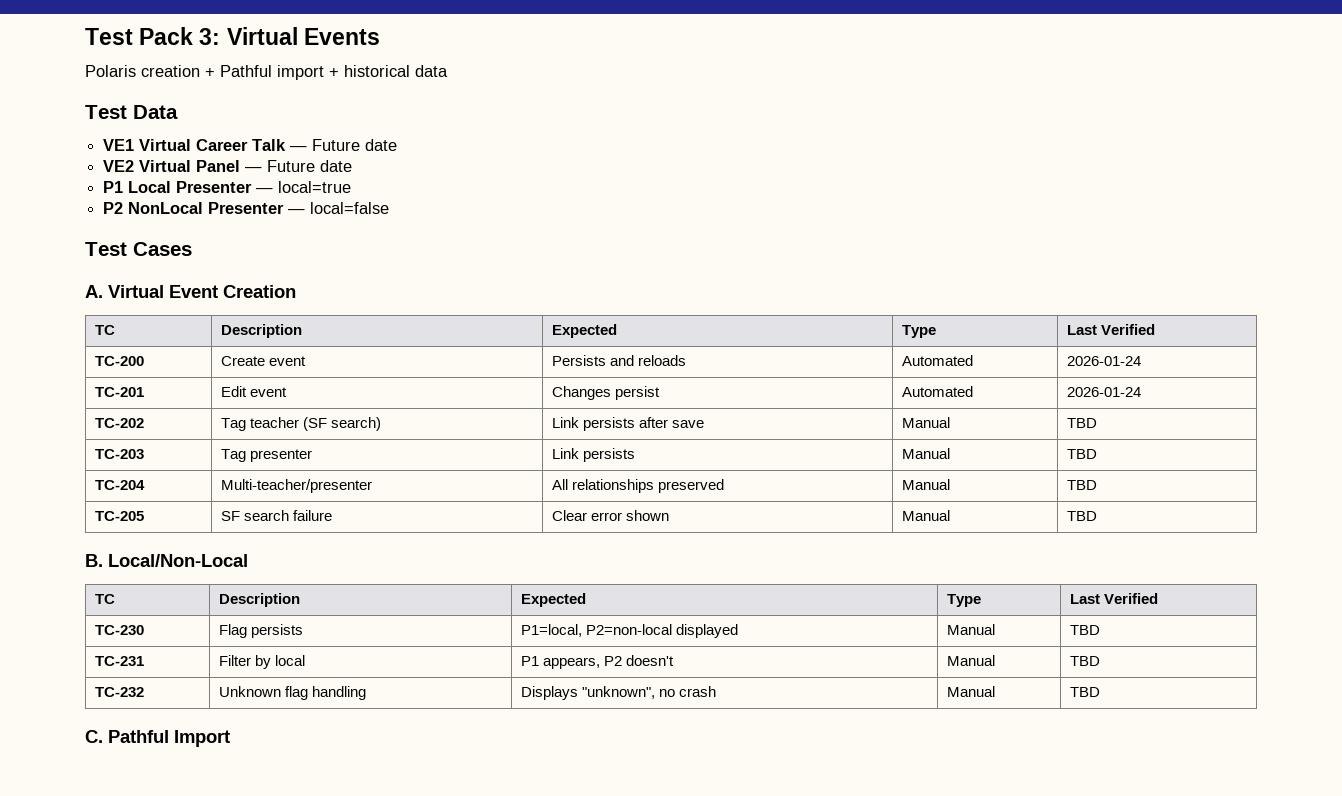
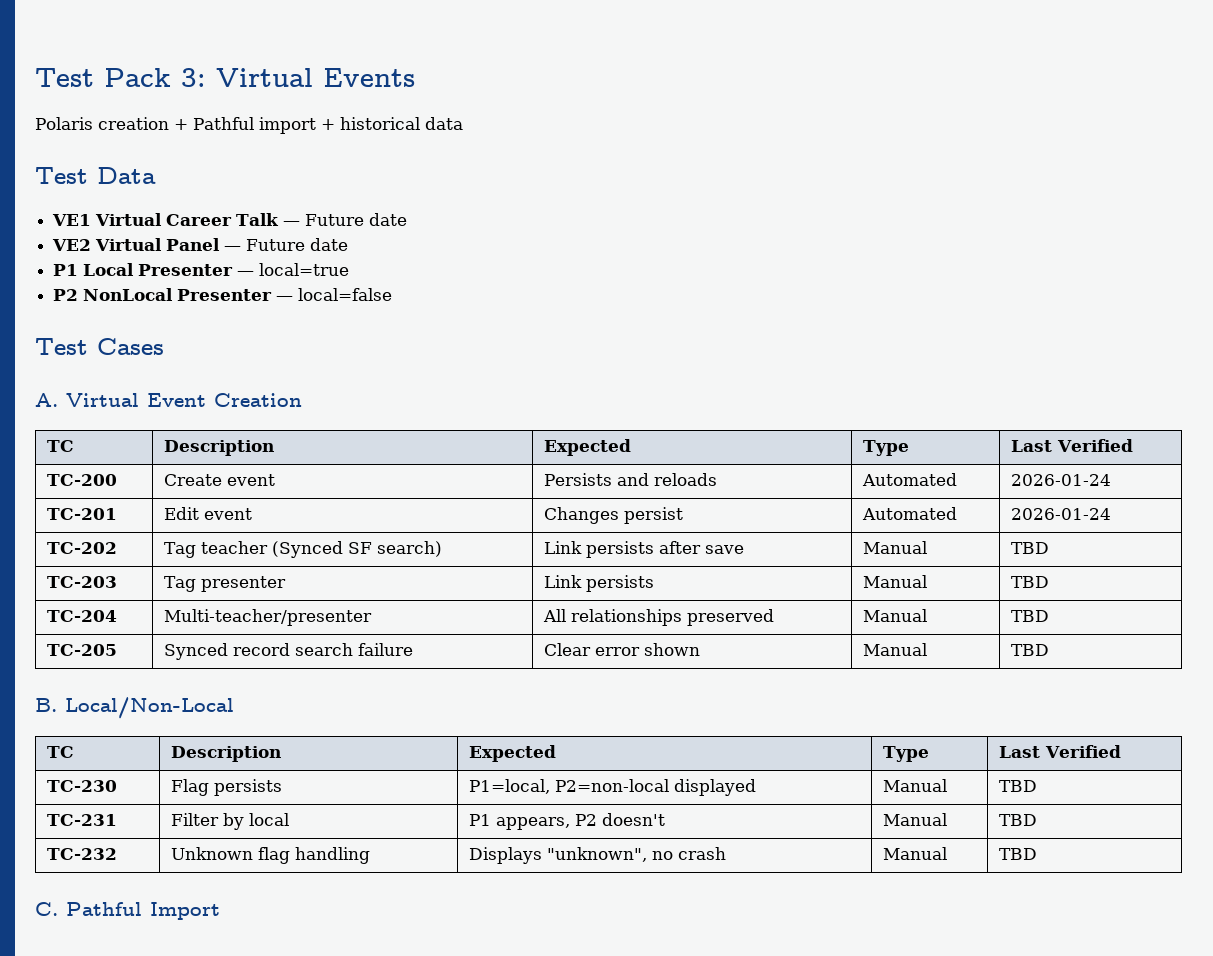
[303,417,328,431] (SF -> [271,541,372,558] (Synced SF
[221,511,241,521] SF -> [163,643,290,660] Synced record

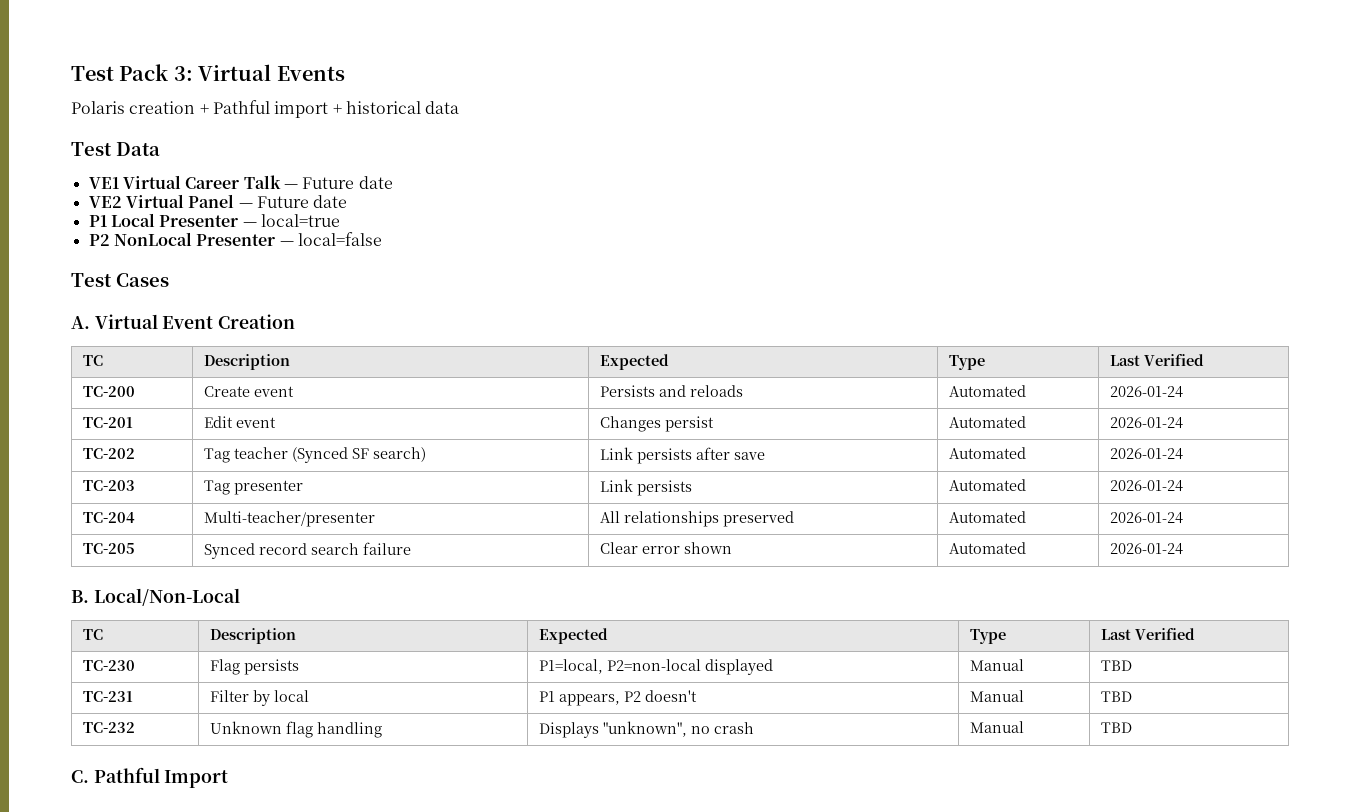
[862,541,927,554] [1010,542,1049,554] Manual | TBD -> [949,447,1027,459] [1110,448,1184,460] Automated | 2026-01-24
[862,575,927,588] [1010,576,1049,588] Manual | TBD -> [949,479,1027,491] [1110,480,1184,492] Automated | 2026-01-24
[862,609,927,622] [1010,610,1049,622] Manual | TBD -> [949,511,1027,523] [1110,512,1184,524] Automated | 2026-01-24
[862,643,927,656] [1010,644,1049,656] Manual | TBD -> [949,542,1027,554] [1110,543,1184,555] Automated | 2026-01-24

